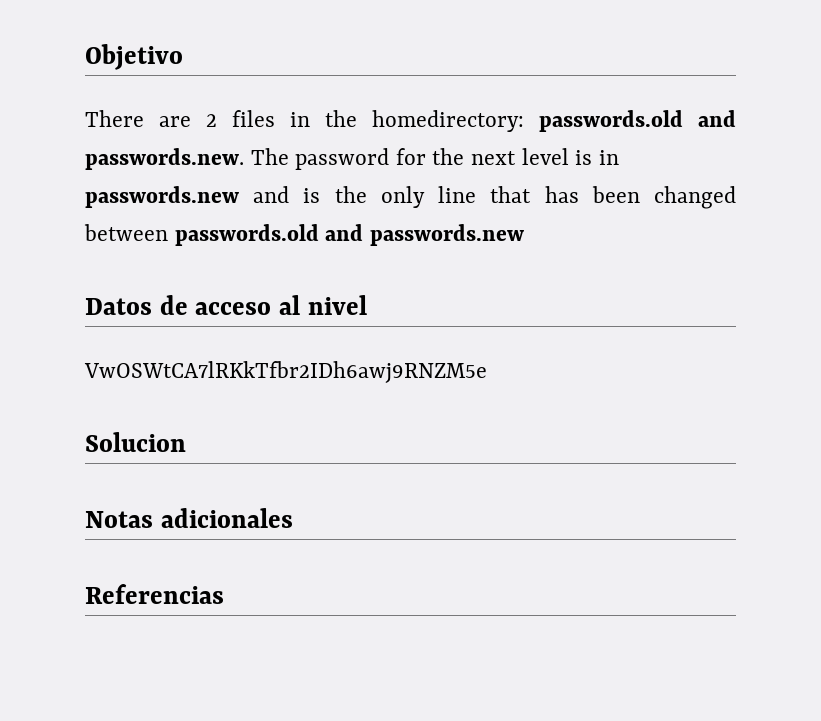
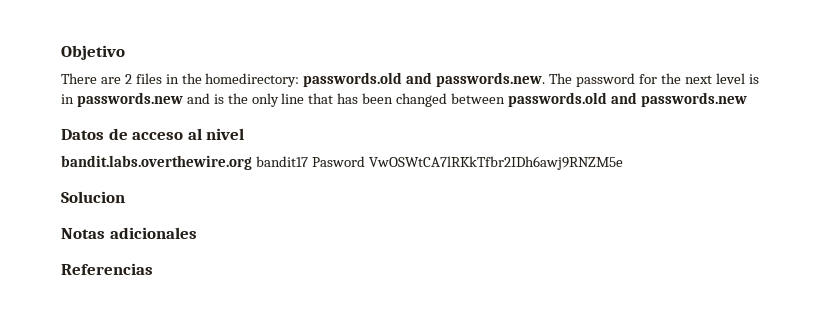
(367, 305) none -> [61,155,365,170] bandit.labs.overthewire.org bandit17 Pasword

